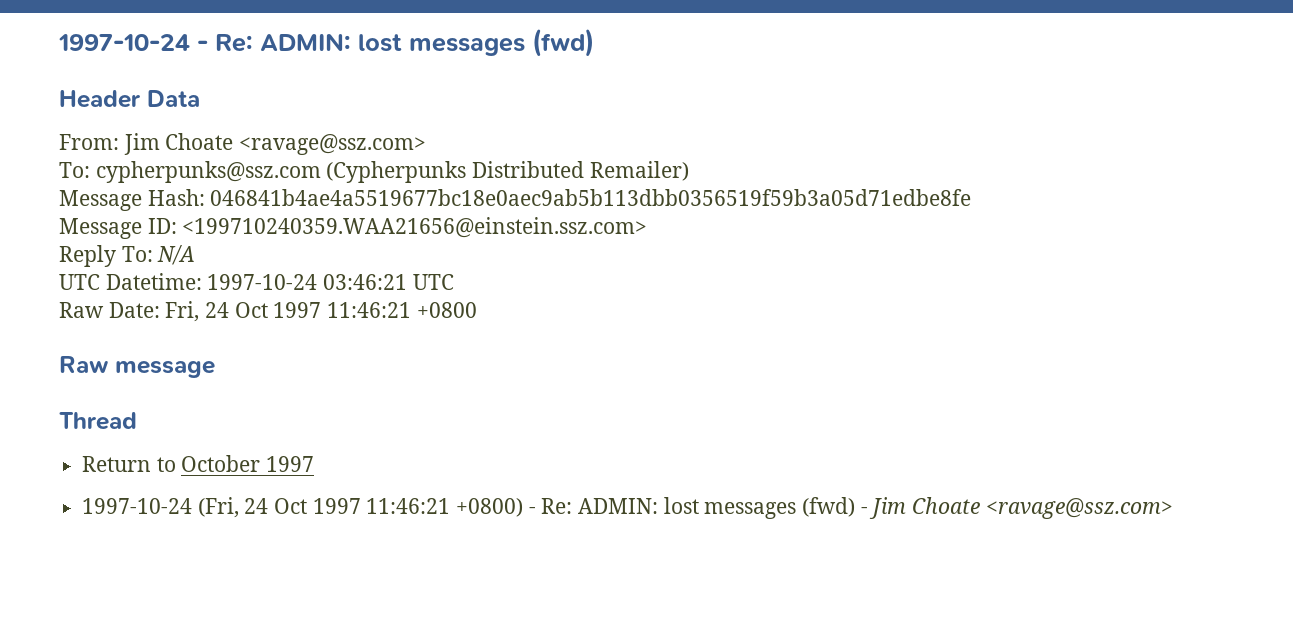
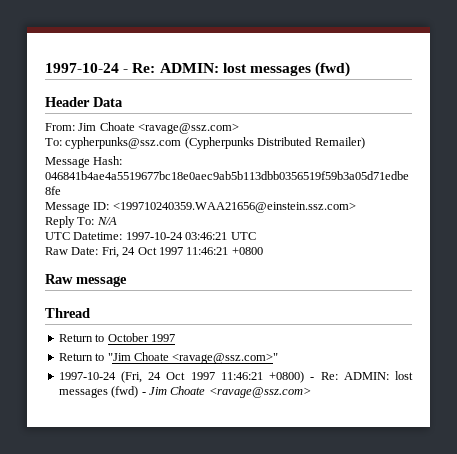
(315, 464) none -> [58,352,279,364] // Return to "Jim Choate <ravage@ssz.com>"

